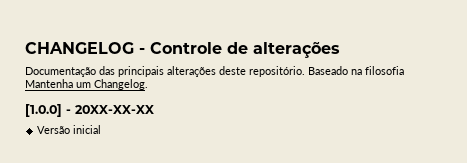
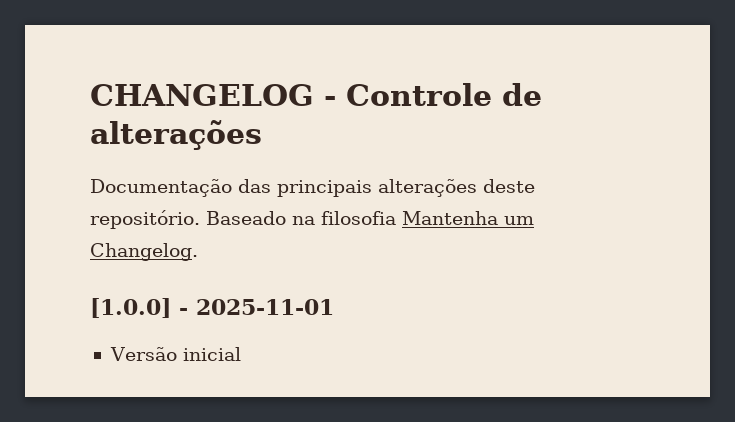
[75,105,154,114] 20XX-XX-XX -> [196,299,334,315] 2025-11-01

